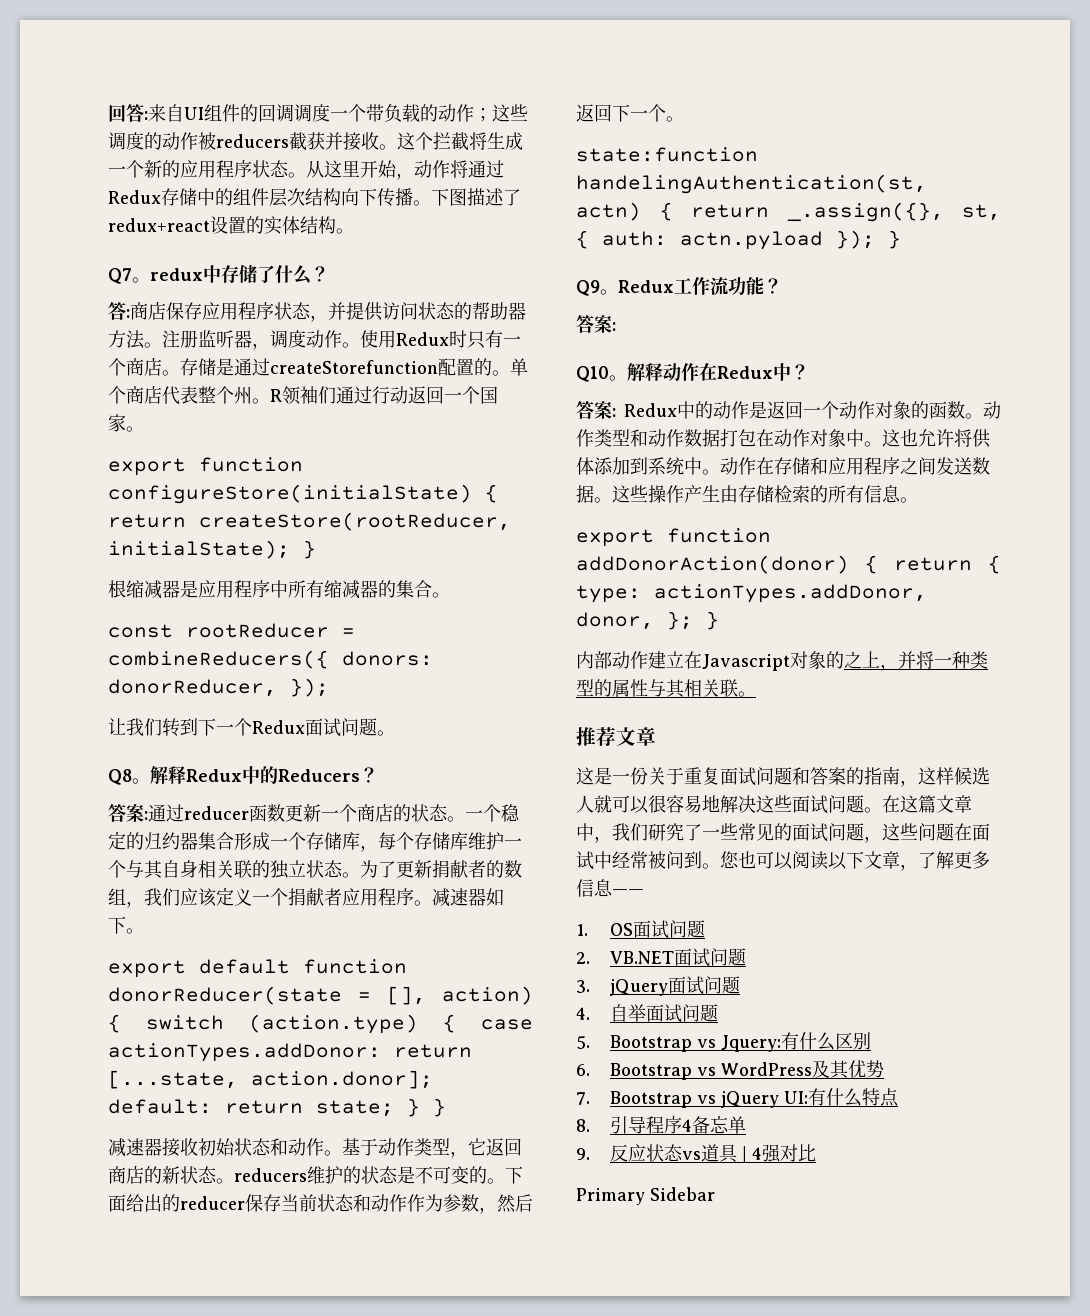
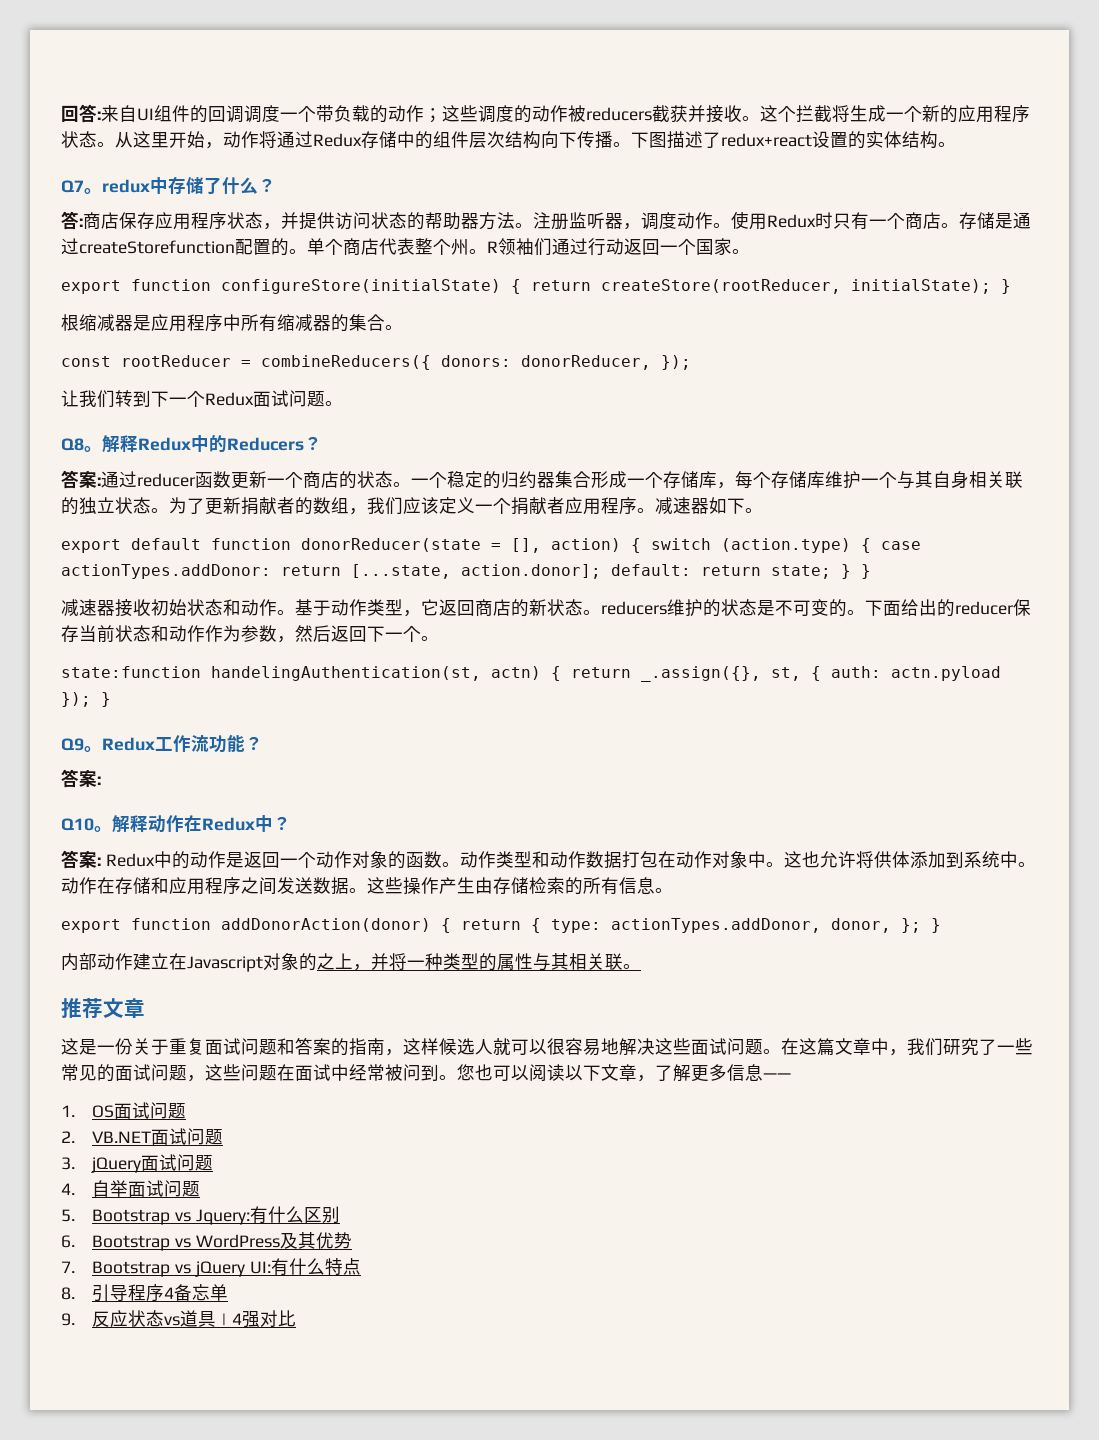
[576,1187,715,1205] // Primary Sidebar -> (296, 1318) none

